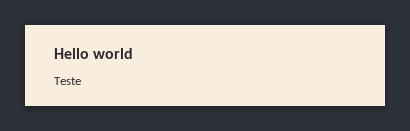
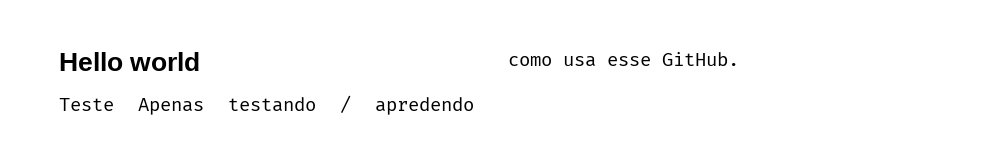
(81, 81) none -> [138,95,474,115] [508,52,739,67] Apenas testando / apredendo como usa esse GitHub.

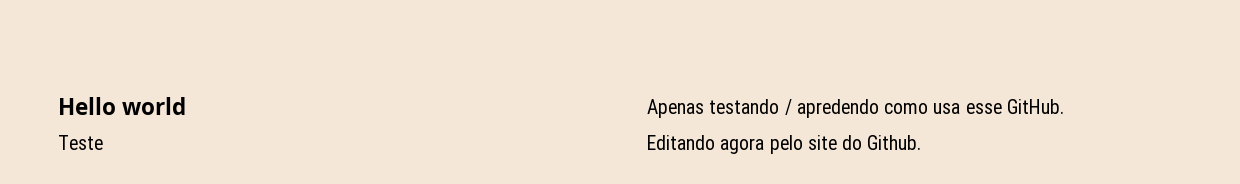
(114, 104) none -> (103, 142) //
(739, 59) none -> [647,135,922,154] // Editando agora pelo site do Github.

